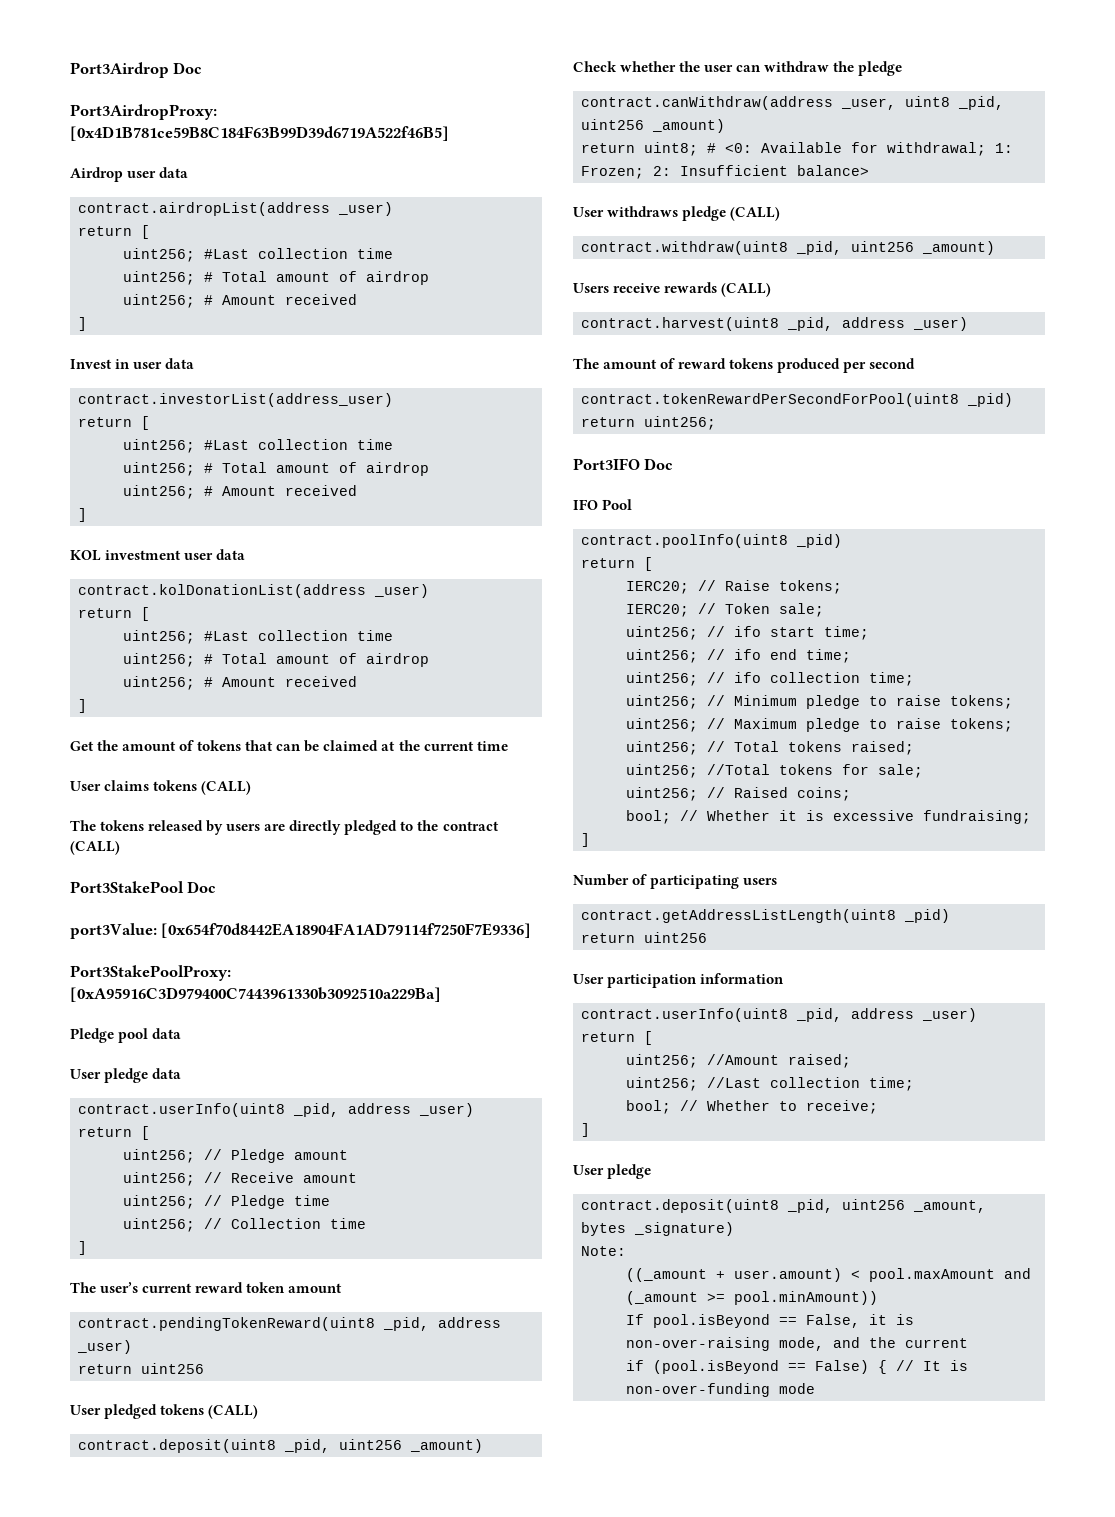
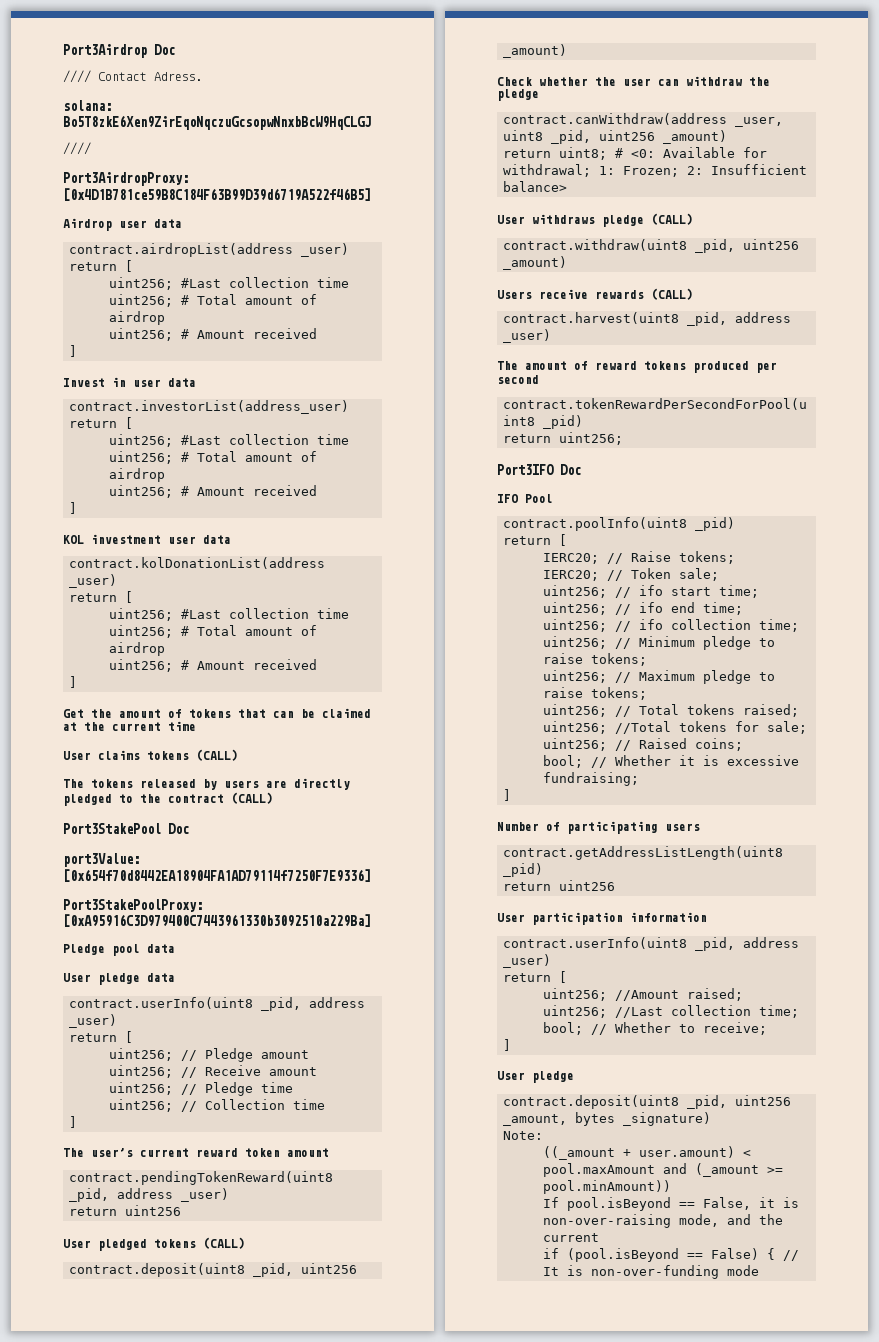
(203, 68) none -> [63,70,203,83] [63,100,112,111] [63,115,371,130] [63,142,91,155] // //// Contact Adress. // solana: Bo5T8zkE6Xen9ZirEqoNqczuGcsopwNnxbBcW9HqCLGJ // ////

